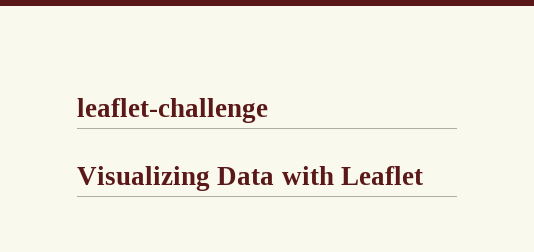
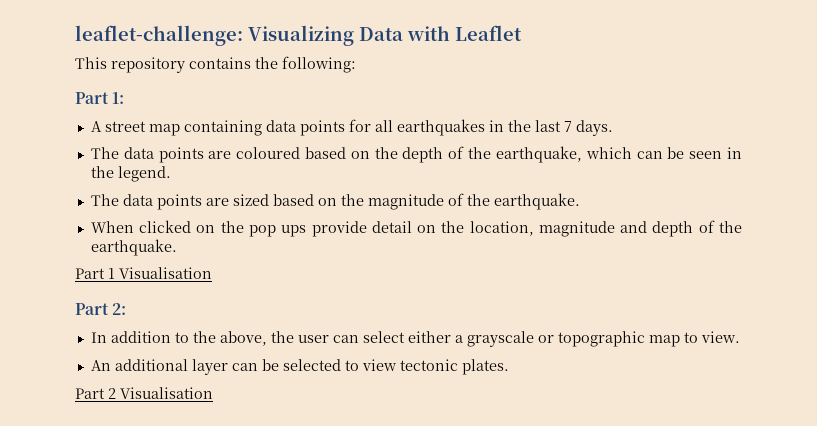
[77,98,268,123] leaflet-challenge // -> [75,25,243,46] leaflet-challenge:
(423, 175) none -> [75,56,356,73] [75,92,125,104] [90,119,613,136] [90,146,742,163] [90,166,171,182] [90,193,580,210] [90,220,742,237] [90,239,177,256] [75,267,212,279] [75,303,127,315] [90,331,740,347] [90,359,509,375] [75,387,213,399] // This repository contains the following: // Part 1: // A street map containing data points for all earthquakes in the last 7 days. // The data points are coloured based on the depth of the earthquake, which can be seen in the legend. // The data points are sized based on the magnitude of the earthquake. // When clicked on the pop ups provide detail on the location, magnitude and depth of the earthquake. // Part 1 Visualisation // Part 2: // In addition to the above, the user can select either a grayscale or topographic map to view. // An additional layer can be selected to view tectonic plates. // Part 2 Visualisation

